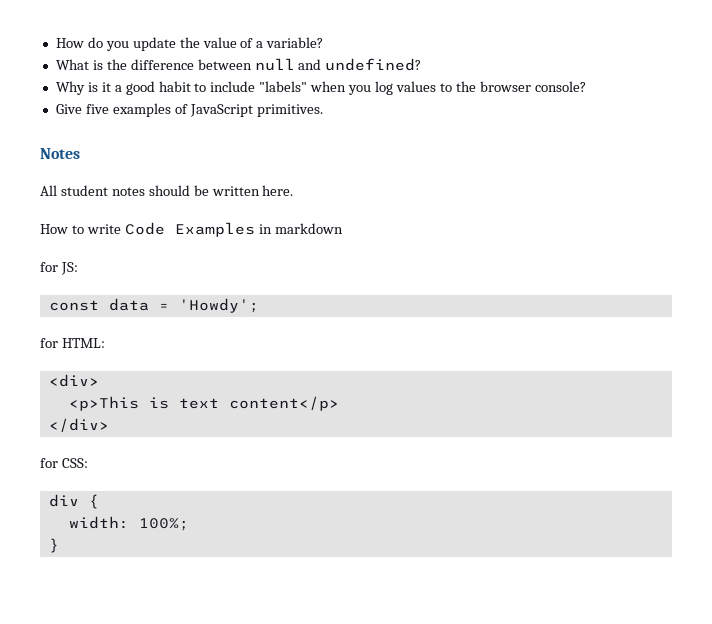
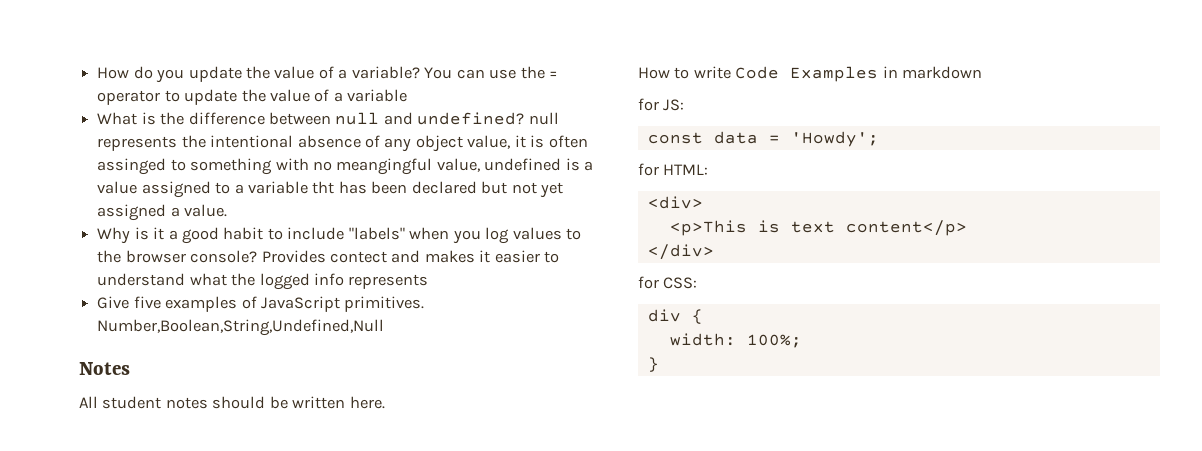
(324, 42) none -> [424,66,559,79] [97,89,408,105] You can use the = operator to update the value of a variable
(422, 64) none -> [528,112,559,125] [97,135,588,152] [97,158,594,175] [97,181,564,198] [97,204,228,221] null represents the intentional absence of any object value, it is often assinged to something with no meangingful value, undefined is a value assigned to a variable tht has been declared but not yet assigned a value.
(586, 86) none -> [261,250,560,263] [97,273,429,290] Provides contect and makes it easier to understand what the logged info represents
(323, 110) none -> [97,319,385,336] Number,Boolean,String,Undefined,Null

